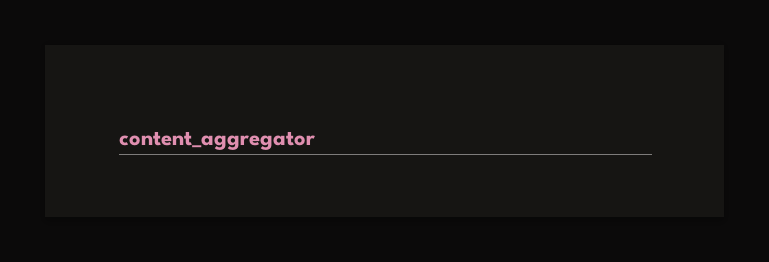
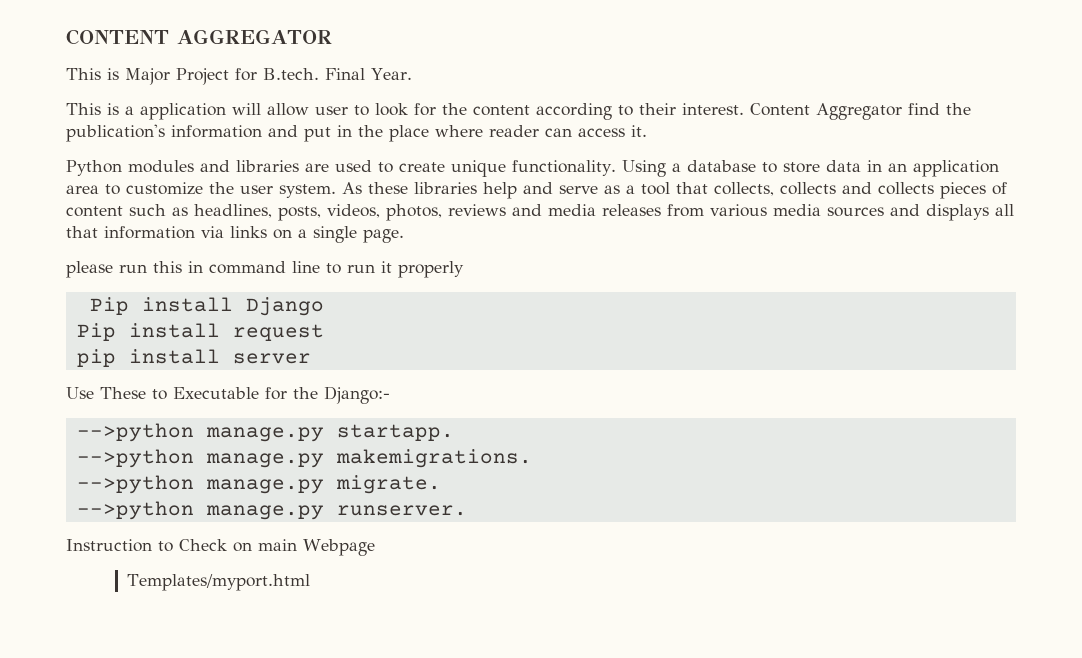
[119,131,315,150] content_aggregator -> [66,29,332,45] [66,68,412,85] [66,103,971,120] [66,124,647,142] [66,160,999,177] [66,182,1007,199] [66,204,1014,221] [66,226,404,243] [66,261,464,278] [89,297,324,316] [76,323,324,341] [76,349,311,367] [66,386,390,404] [76,423,454,442] [76,449,532,468] [76,475,441,494] [76,501,467,520] [66,539,375,556] [127,574,311,591] CONTENT AGGREGATOR // This is Major Project for B.tech. Final Year. // This is a application will allow user to look for the content according to their interest. Content Aggregator find the publication's information and put in the place where reader can access it. // Python modules and libraries are used to create unique functionality. Using a database to store data in an application area to customize the user system. As these libraries help and serve as a tool that collects, collects and collects pieces of content such as headlines, posts, videos, photos, reviews and media releases from various media sources and displays all that information via links on a single page. // please run this in command line to run it properly // Pip install Django // Pip install request // pip install server // Use These to Executable for the Django:- // -->python manage.py startapp. // -->python manage.py makemigrations. // -->python manage.py migrate. // -->python manage.py runserver. // Instruction to Check on main Webpage // Templates/myport.html

